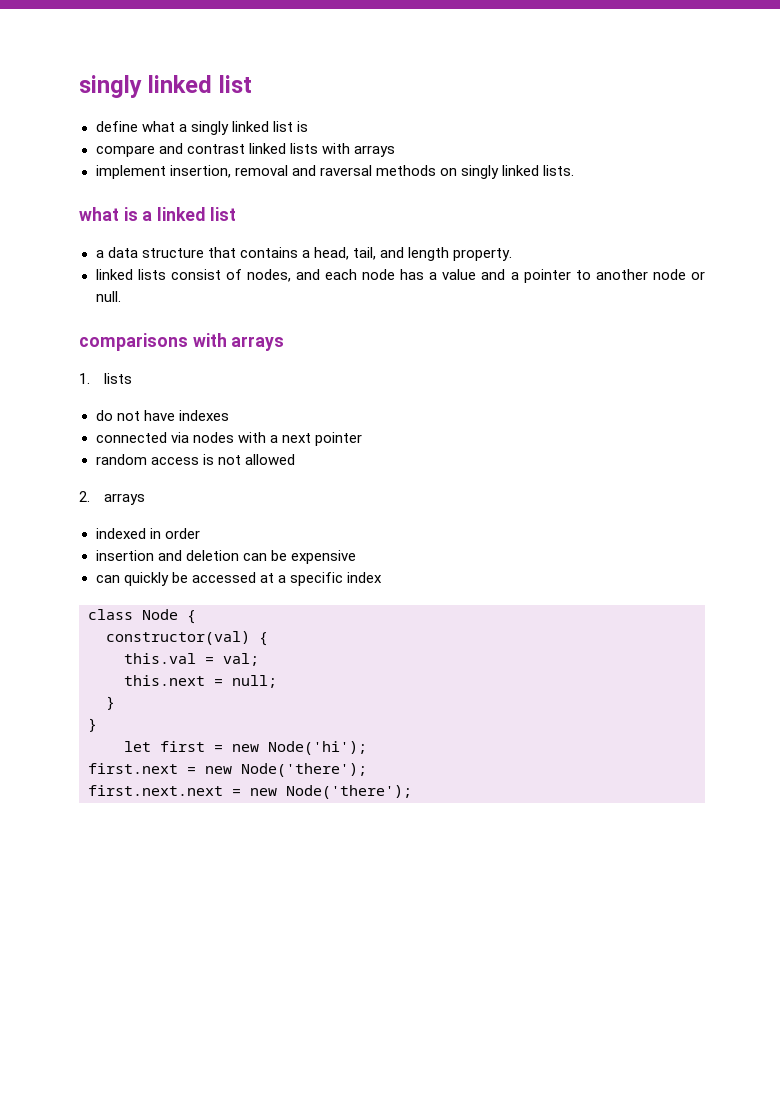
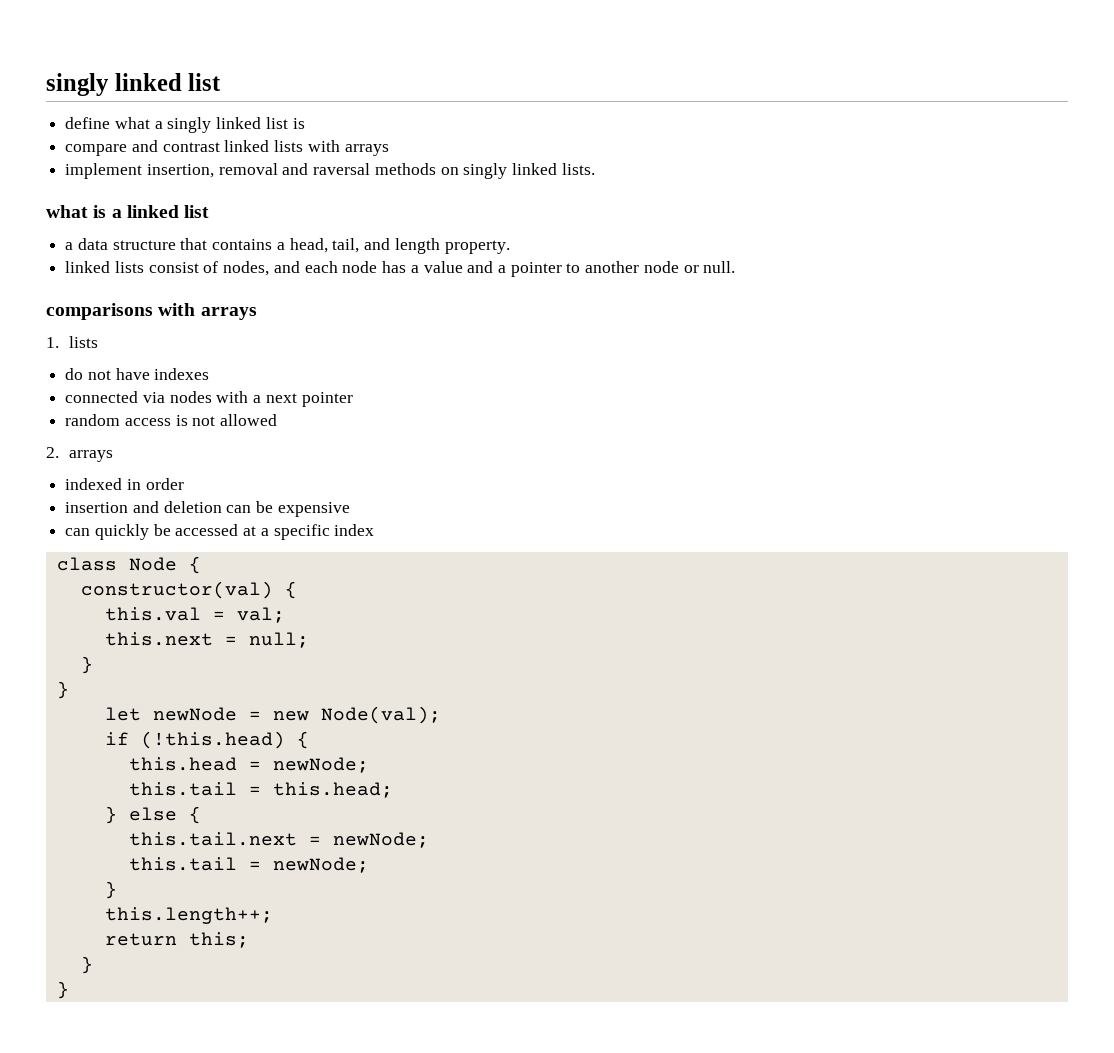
[160,741,367,755] [88,763,367,777] [88,785,412,799] first = new Node('hi'); // first.next = new Node('there'); // first.next.next = new Node('there'); -> [152,706,441,724] [104,731,309,749] [128,757,369,773] [128,782,393,798] [104,806,201,824] [128,832,429,848] [128,857,369,873] [104,881,117,899] [104,907,273,924] [104,932,249,948] [80,956,93,974] [56,981,69,999] newNode = new Node(val); // if (!this.head) { // this.head = newNode; // this.tail = this.head; // } else { // this.tail.next = newNode; // this.tail = newNode; // } // this.length++; // return this; // } // }

